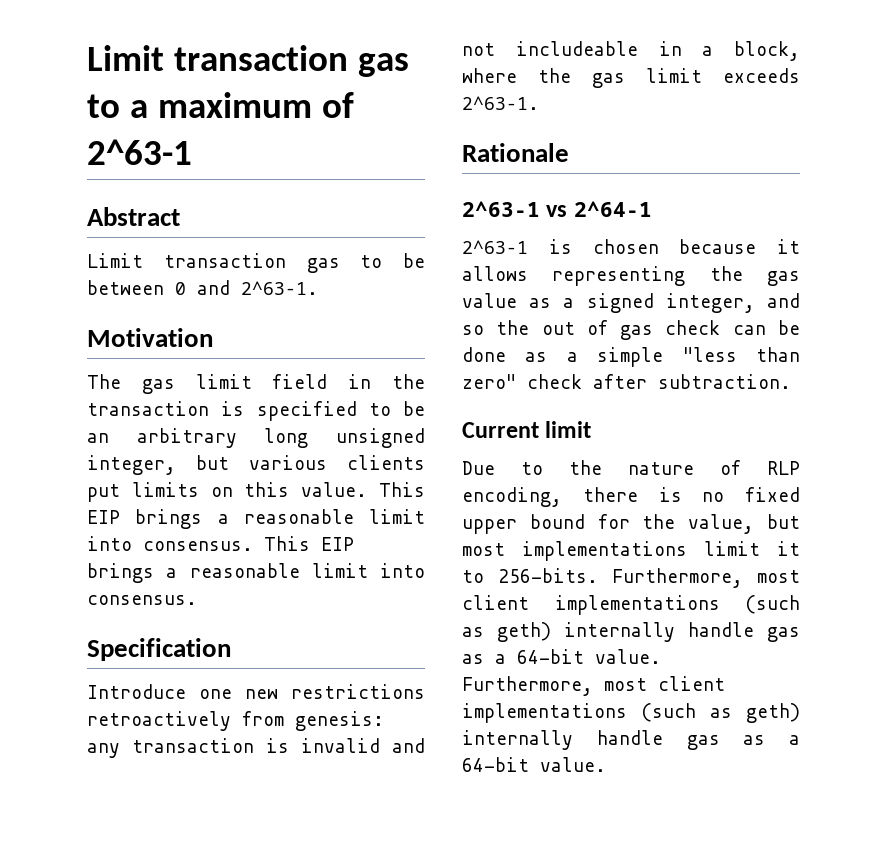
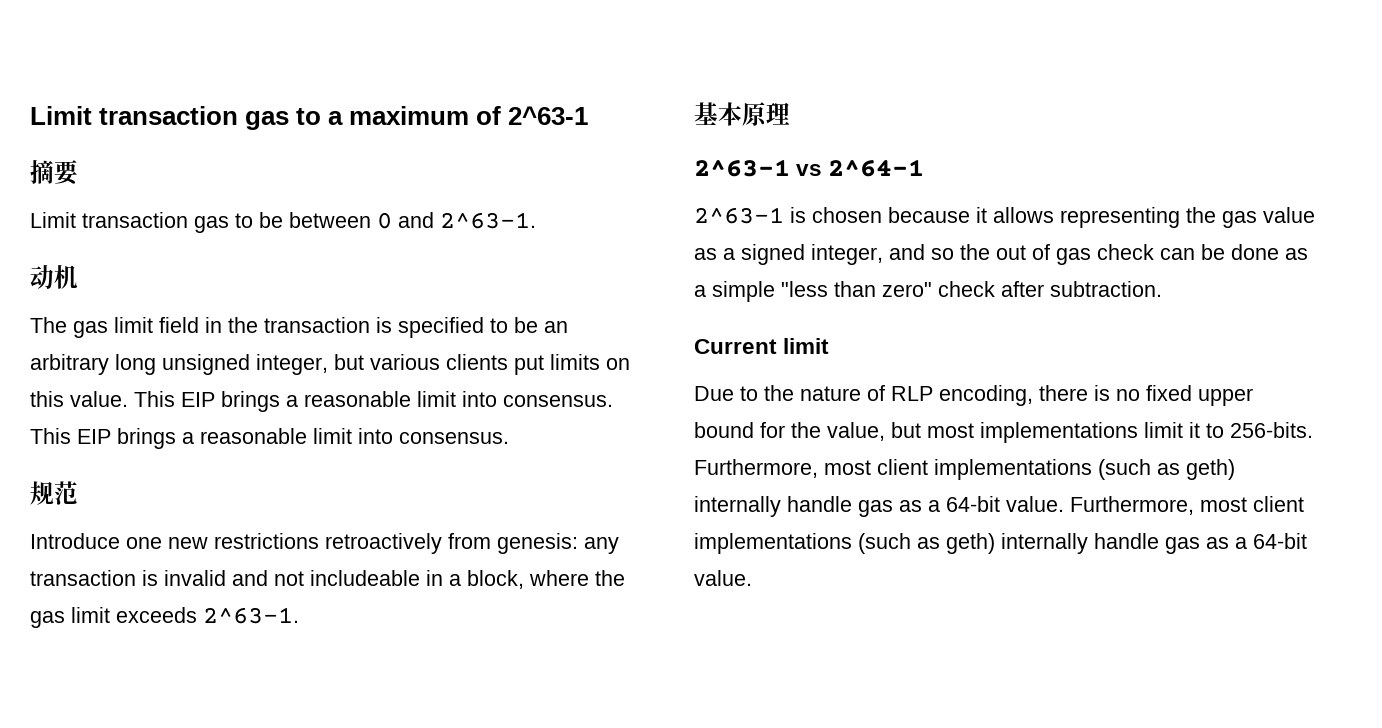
[87,207,180,226] Abstract -> [30,160,79,185] 摘要
[87,328,213,347] Motivation -> [30,265,78,289] 动机
[87,638,231,661] Specification -> [30,481,78,505] 规范
[462,143,569,162] Rationale -> [694,102,790,126] 基本原理

